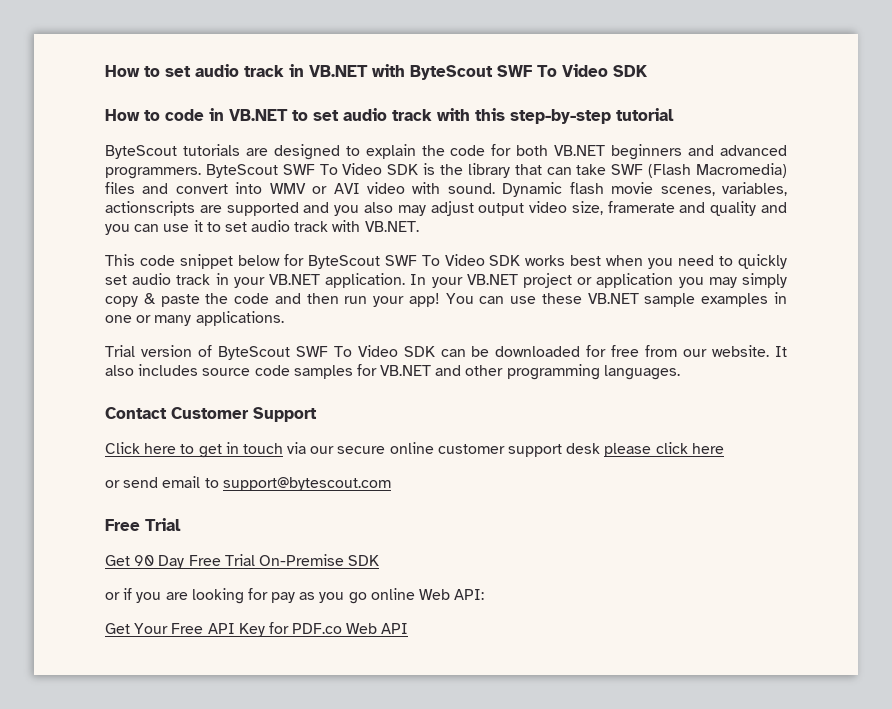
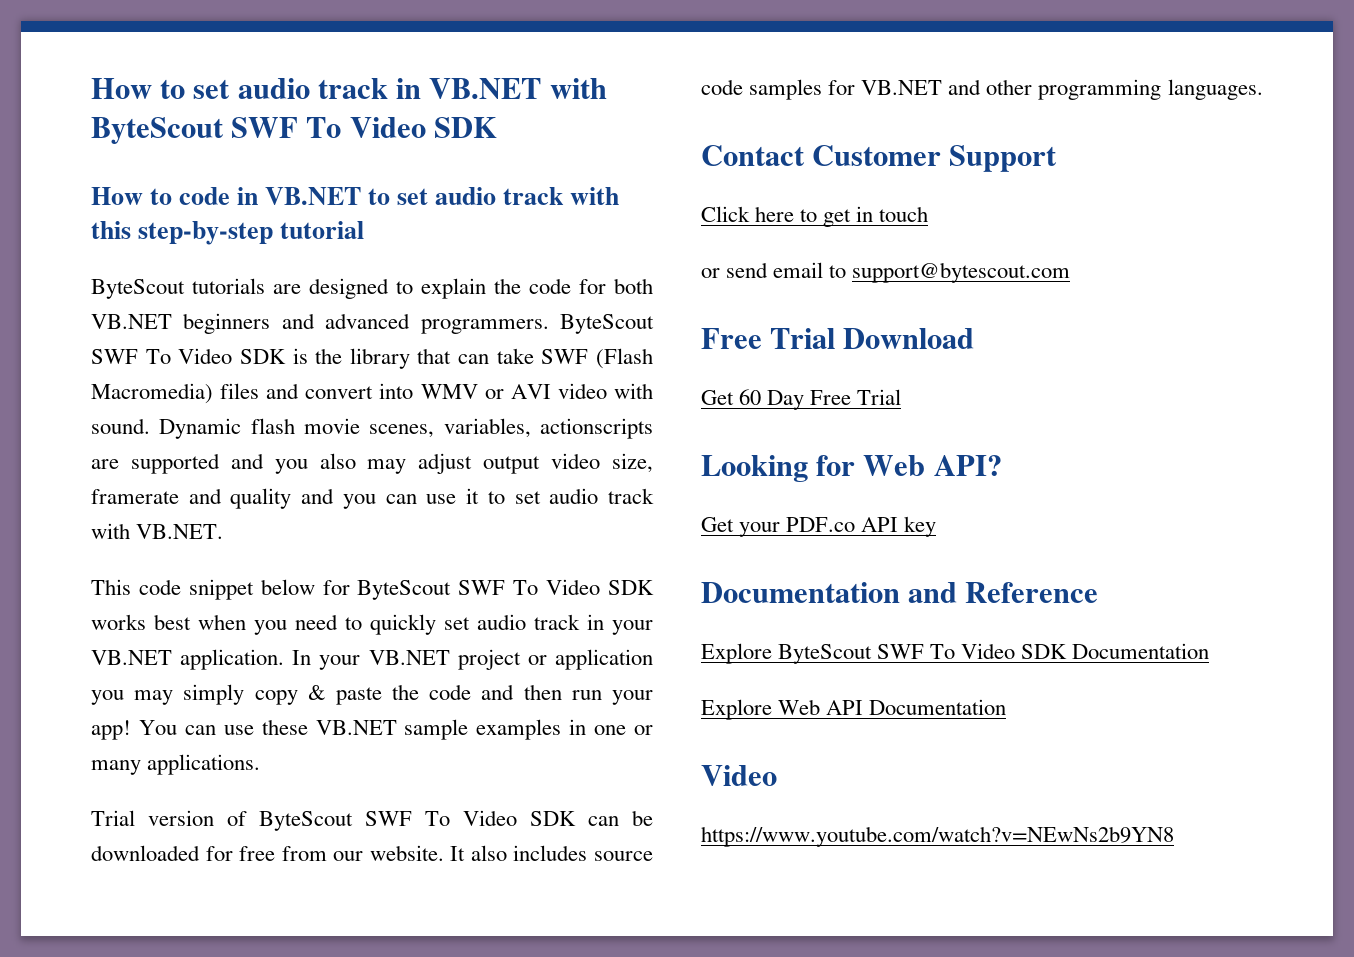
[287,442,724,457] via our secure online customer support desk please click here -> (929, 214) none
[105,555,155,566] // Get 90 -> [843,328,975,349] [701,389,762,405] Download // Get 60
[258,554,380,566] [105,588,485,604] [105,622,409,637] On-Premise SDK // or if you are looking for pay as you go online Web API: // Get Your Free API Key for PDF.co Web API -> [701,455,1002,482] [701,516,937,537] [701,582,1099,603] [701,643,1210,664] [701,699,1007,720] [701,765,777,786] [701,826,1174,847] // Looking for Web API? // Get your PDF.co API key // Documentation and Reference // Explore ByteScout SWF To Video SDK Documentation // Explore Web API Documentation // Video // https://www.youtube.com/watch?v=NEwNs2b9YN8

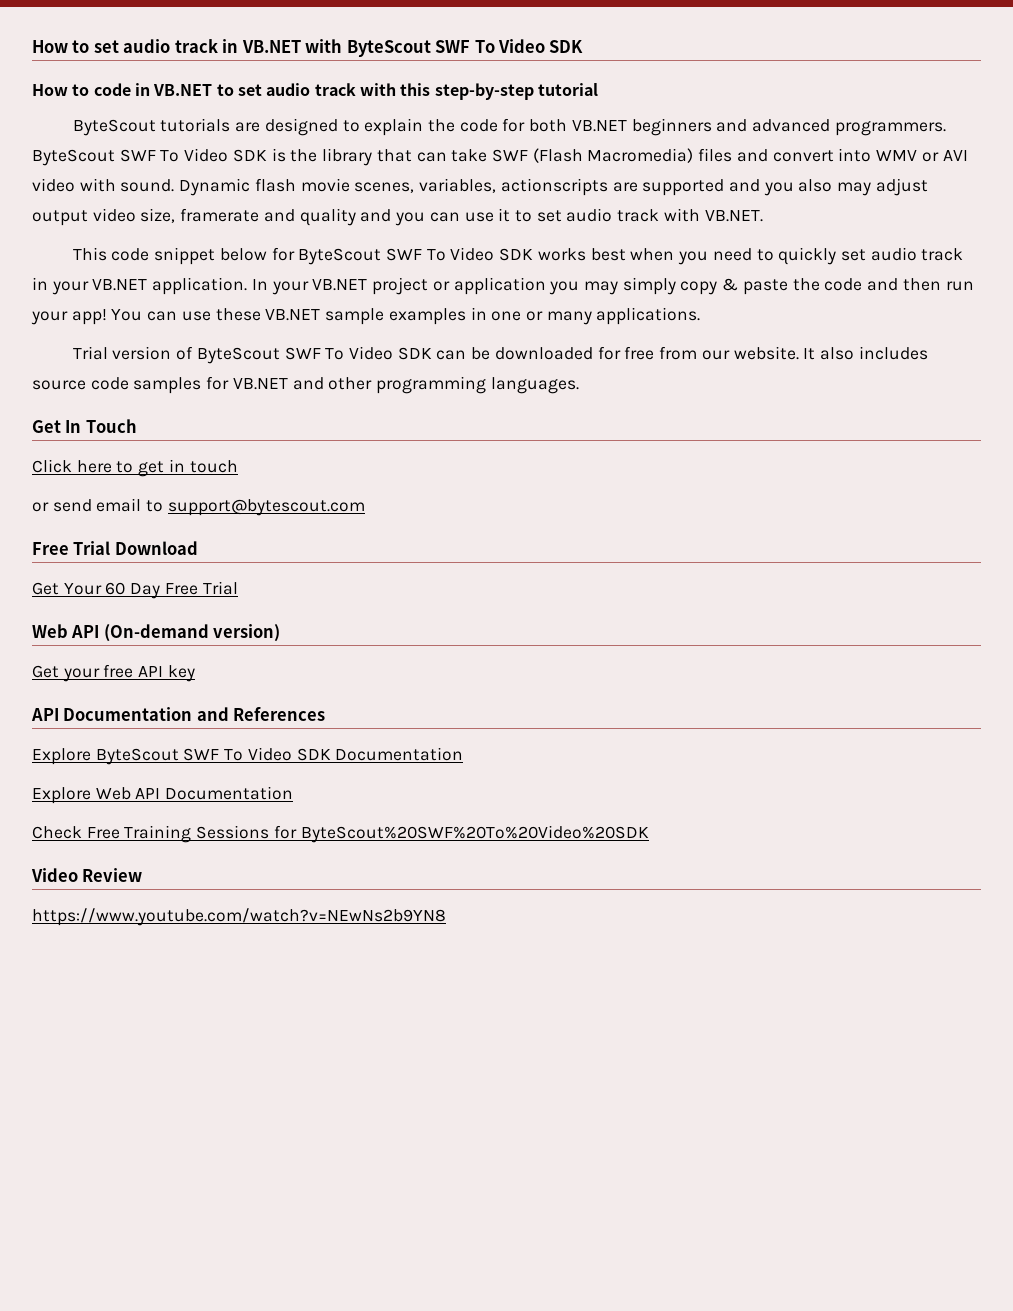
[701,145,1058,172] Contact Customer Support -> [32,419,137,433] Get In Touch
(734, 397) none -> [63,583,102,595] Your
[701,455,1002,482] Looking for Web API? -> [32,624,281,642] Web API (On-demand version)
[786,517,856,532] PDF.co -> [103,664,134,678] free
(937, 526) none -> [31,708,59,721] API
[965,582,1099,603] Reference -> [233,707,326,721] References
[701,765,777,786] // Video -> [32,825,649,843] [31,868,143,882] // Check Free Training Sessions for ByteScout%20SWF%20To%20Video%20SDK // Video Review

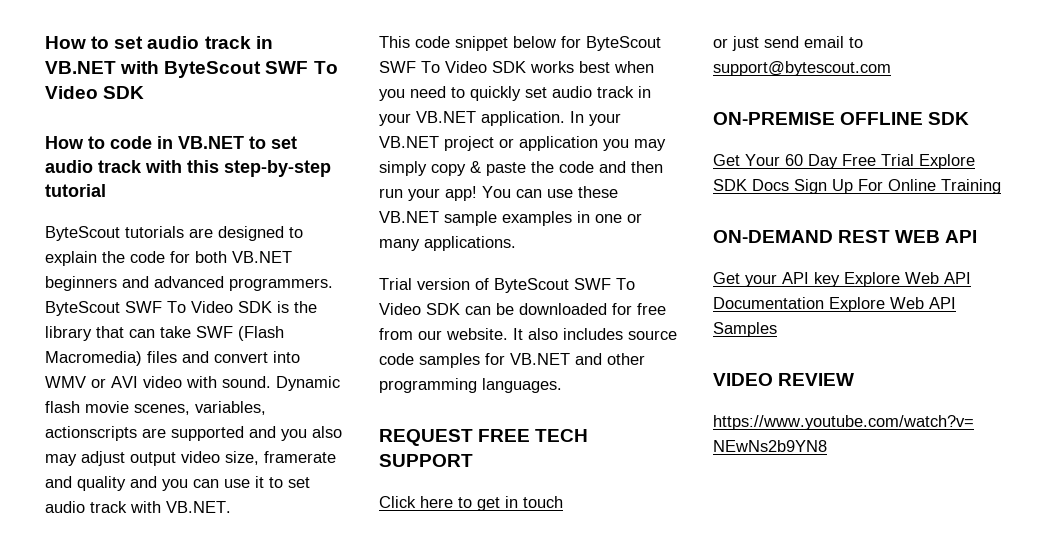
[32,419,137,433] Get In Touch -> [379,429,589,446] [379,454,473,467] REQUEST FREE TECH SUPPORT
(49, 507) none -> [732,36,759,51] just
[32,541,198,555] Free Trial Download -> [713,112,970,125] ON-PREMISE OFFLINE SDK
[32,624,281,642] // Web API (On-demand version) -> [919,154,975,169] [713,179,1001,194] [713,230,978,243] Explore SDK Docs Sign Up For Online Training // ON-DEMAND REST WEB API
[103,664,134,678] free -> (777, 280) none
[31,707,326,721] [32,747,464,765] [32,786,294,804] [32,825,649,843] [31,868,143,882] // API Documentation and References // Explore ByteScout SWF To Video SDK Documentation // Explore Web API Documentation // Check Free Training Sessions for ByteScout%20SWF%20To%20Video%20SDK // Video Review -> [844,272,971,287] [713,297,956,312] [713,322,777,337] [713,373,855,386] Explore Web API Documentation Explore Web API Samples // VIDEO REVIEW

